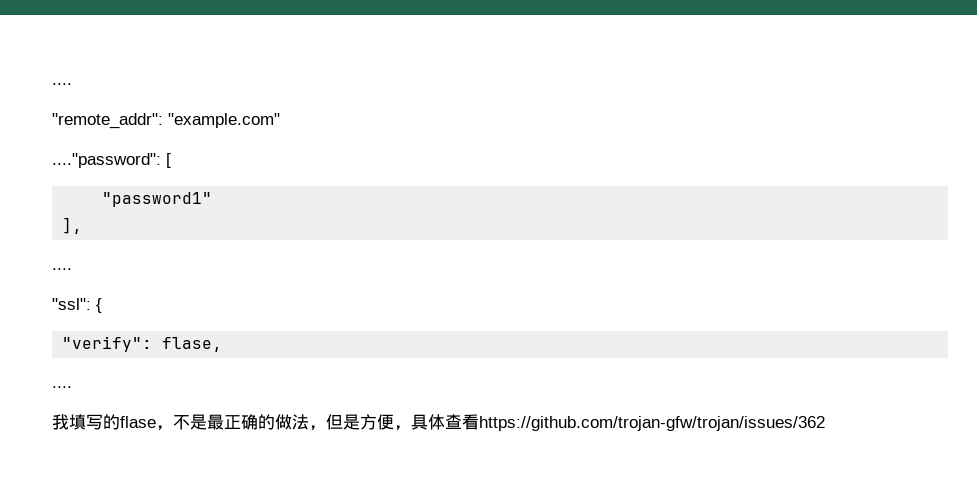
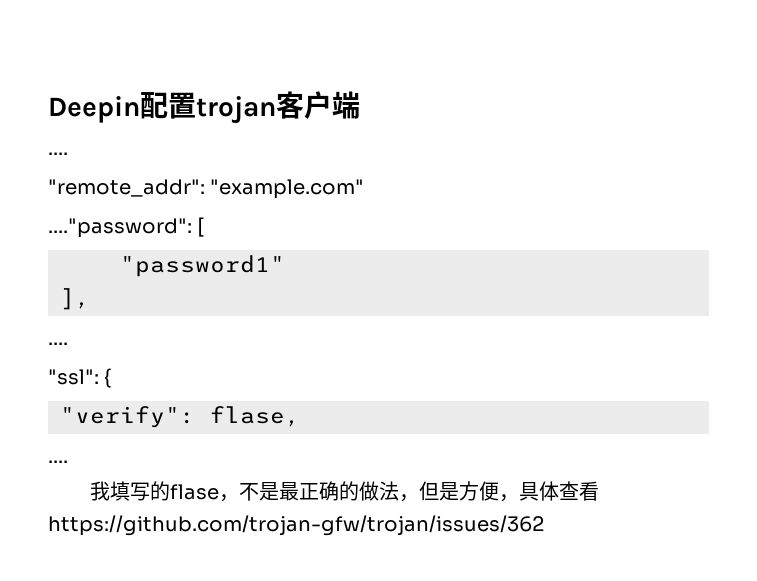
(52, 84) none -> [48,91,360,124] Deepin配置trojan客户端 //

